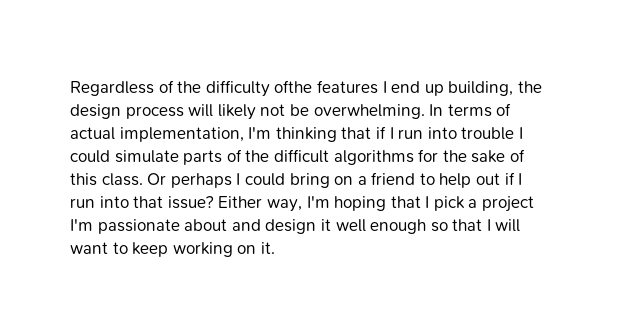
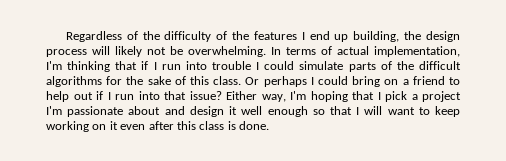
[274,80,313,93] ofthe -> [216,31,250,40] of the
[260,242,275,254] it. -> [109,121,269,130] it even after this class is done.

